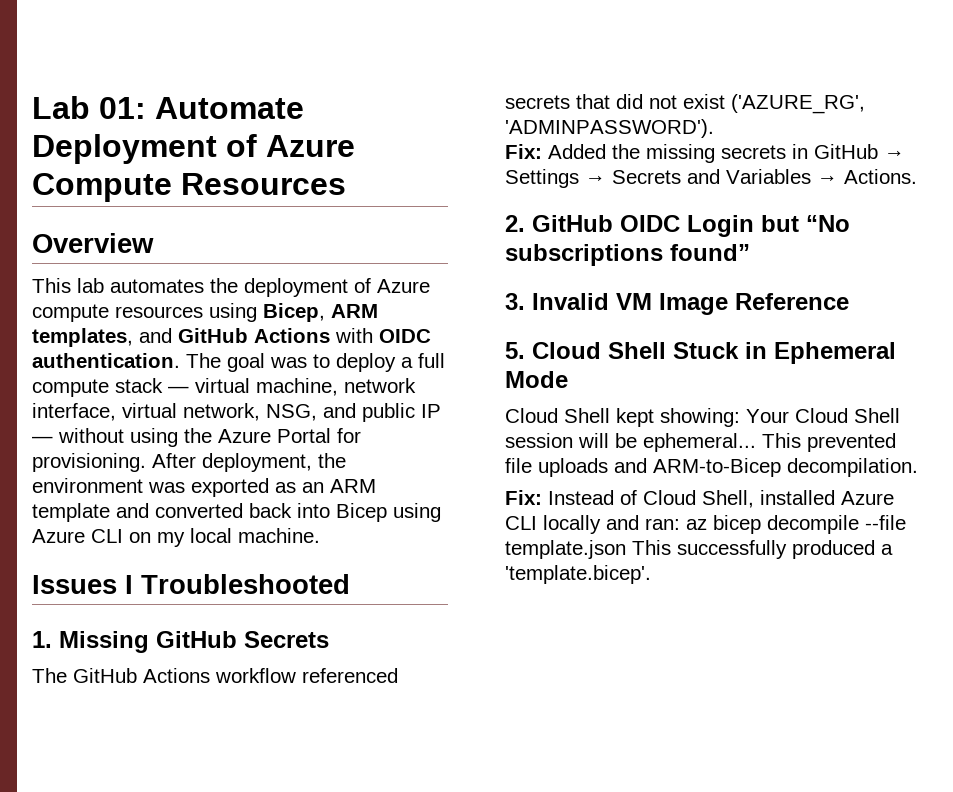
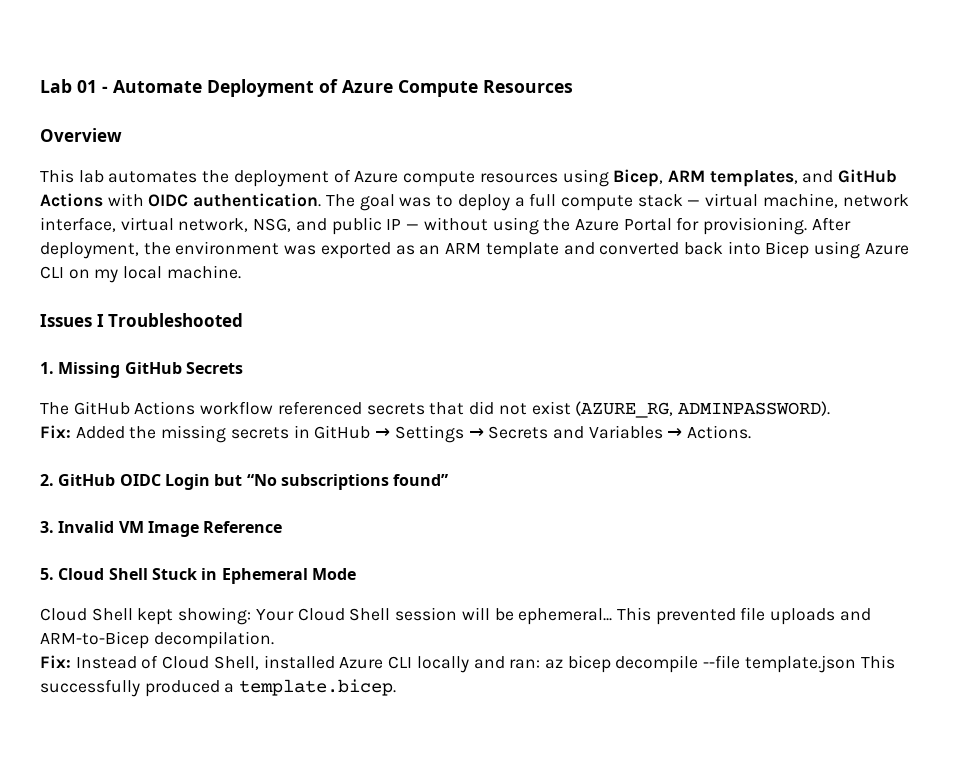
[99,97,146,119] 01: -> [77,80,108,93] 01 -
[731,94,865,114] [505,119,714,138] ('AZURE_RG', 'ADMINPASSWORD'). -> [575,401,830,418] (AZURE_RG, ADMINPASSWORD).
[505,565,651,584] 'template.bicep'. -> [239,679,397,696] template.bicep.

